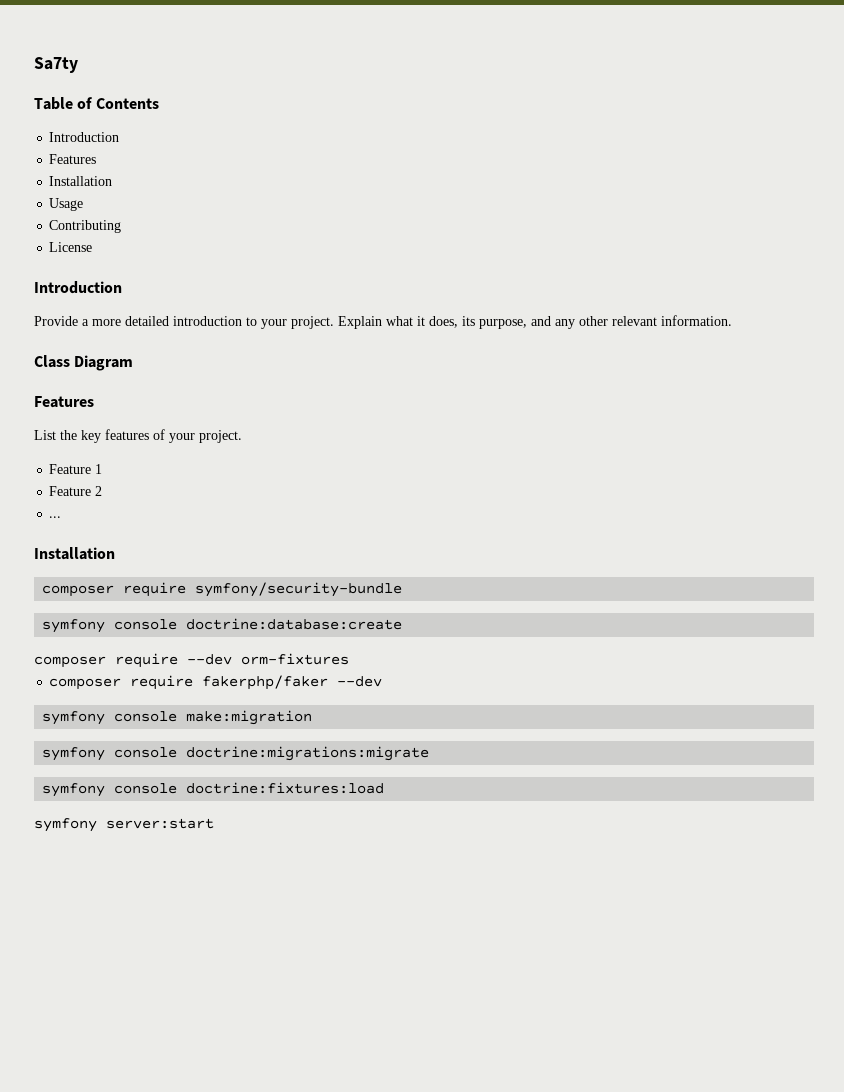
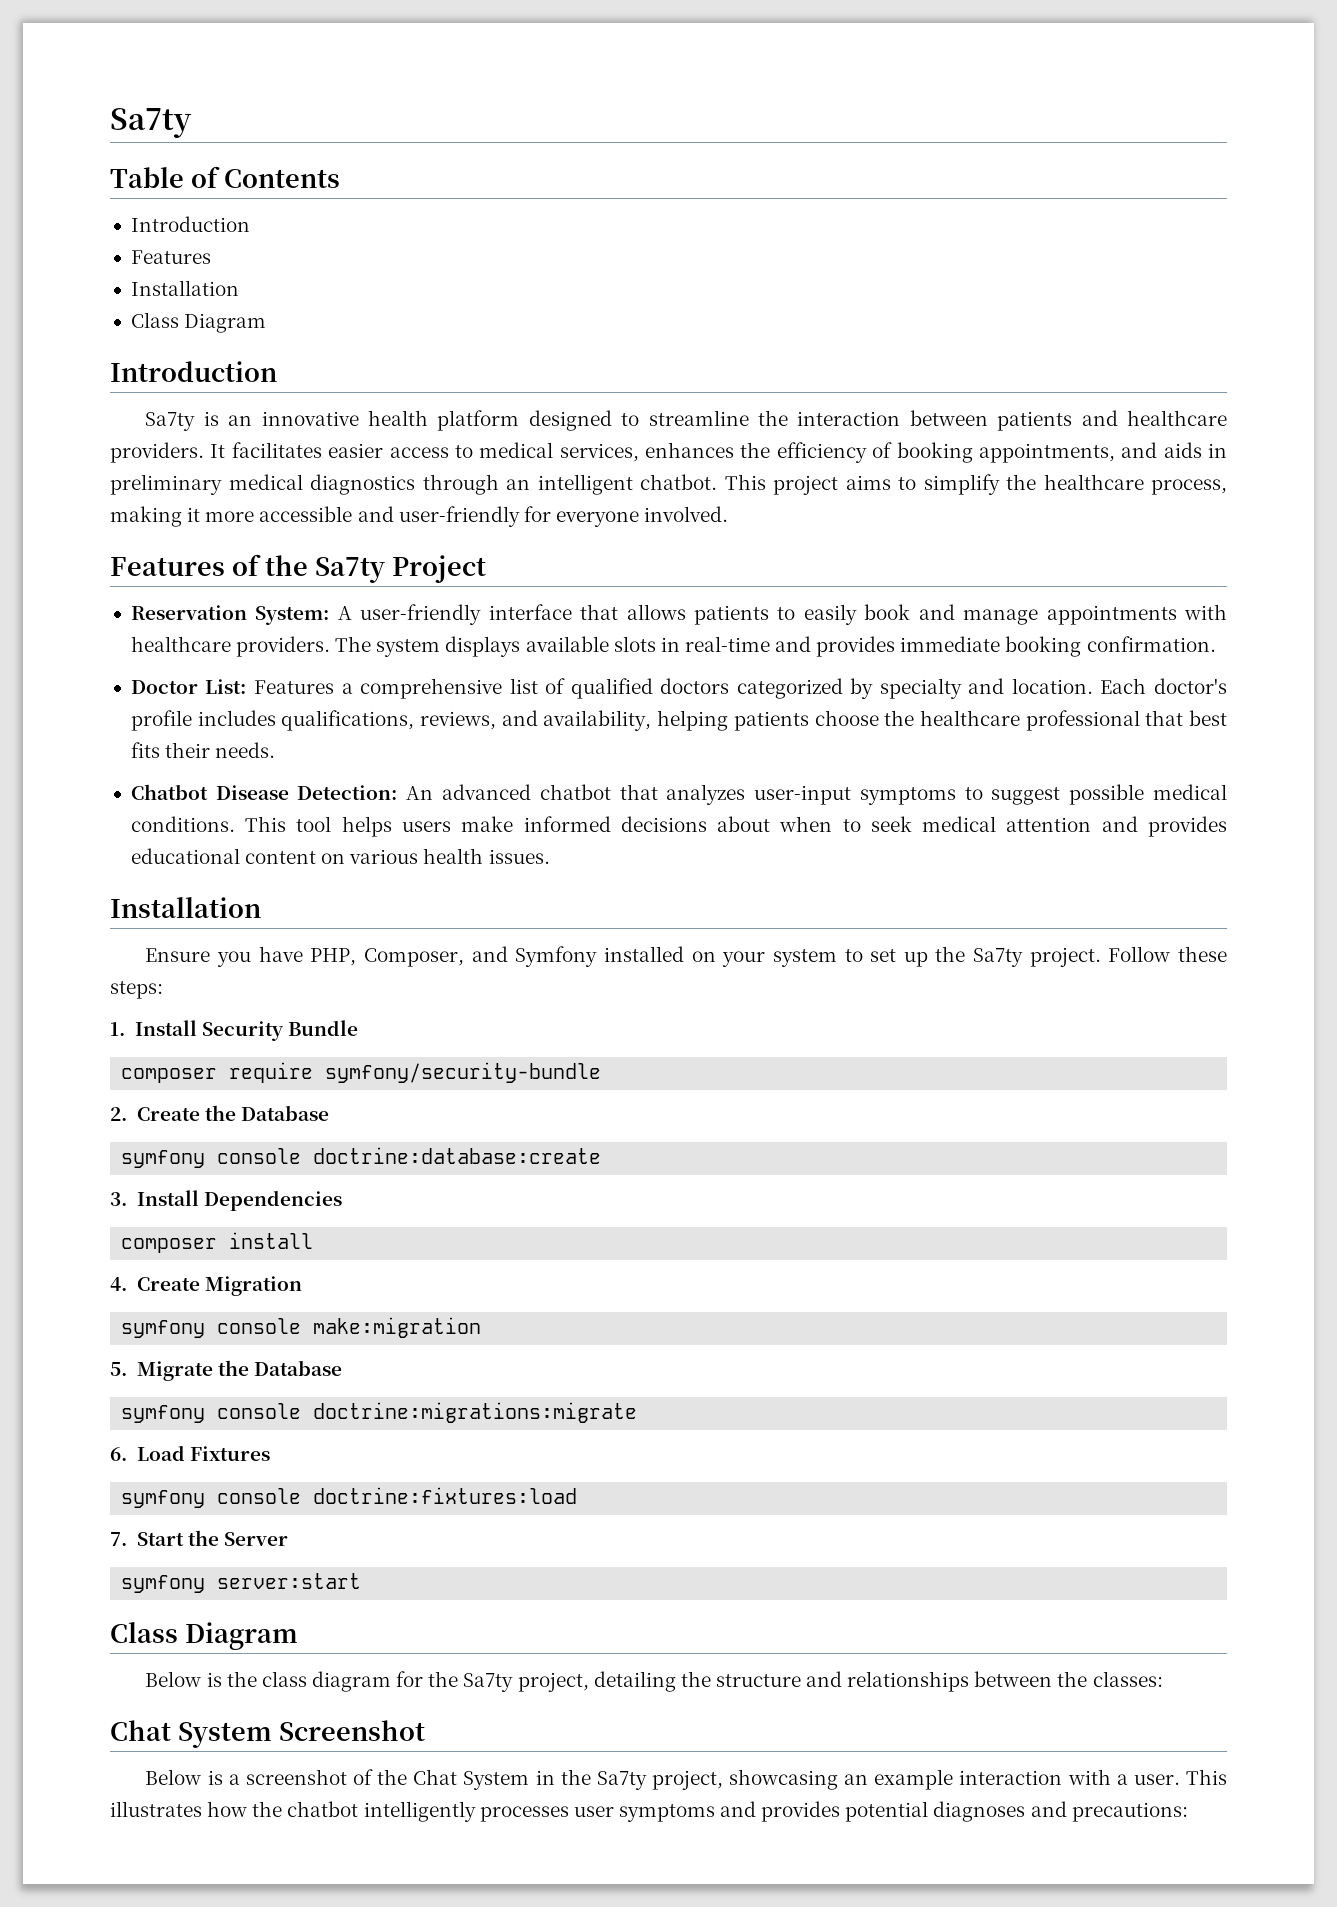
[49,198,84,211] [49,220,122,233] [49,242,93,252] [34,281,122,294] [34,315,732,329] [34,355,134,371] [34,396,94,408] [34,429,242,443] [49,464,103,474] [49,486,103,496] [49,516,62,518] [34,547,115,560] Usage // Contributing // License // Introduction // Provide a more detailed introduction to your project. Explain what it does, its purpose, and any other relevant information. // Class Diagram // Features // List the key features of your project. // Feature 1 // Feature 2 // ... // Installation -> [130,312,267,333] [110,361,277,382] [145,410,1227,431] [110,442,1227,463] [110,474,1227,495] [110,506,729,527] [110,554,486,583] [130,604,1228,625] [130,636,1216,657] [130,678,1227,699] [130,710,1228,731] [130,742,276,758] [130,784,1227,805] [130,816,1227,837] [130,848,550,864] [110,897,261,918] [145,946,1228,967] [110,981,163,999] [110,1020,358,1041] Class Diagram // Introduction // Sa7ty is an innovative health platform designed to streamline the interaction between patients and healthcare providers. It facilitates easier access to medical services, enhances the efficiency of booking appointments, and aids in preliminary medical diagnostics through an intelligent chatbot. This project aims to simplify the healthcare process, making it more accessible and user-friendly for everyone involved. // Features of the Sa7ty Project // Reservation System: A user-friendly interface that allows patients to easily book and manage appointments with healthcare providers. The system displays available slots in real-time and provides immediate booking confirmation. // Doctor List: Features a comprehensive list of qualified doctors categorized by specialty and location. Each doctor's profile includes qualifications, reviews, and availability, helping patients choose the healthcare professional that best fits their needs. // Chatbot Disease Detection: An advanced chatbot that analyzes user-input symptoms to suggest possible medical conditions. This tool helps users make informed decisions about when to seek medical attention and provides educational content on various health issues. // Installation // Ensure you have PHP, Composer, and Symfony installed on your system to set up the Sa7ty project. Follow these steps: // 1. Install Security Bundle
(403, 589) none -> [110,1105,329,1121] // 2. Create the Database
[34,653,349,668] [49,675,383,690] composer require --dev orm-fixtures // composer require fakerphp/faker --dev -> [110,1190,342,1211] [121,1232,314,1253] [110,1276,302,1296] 3. Install Dependencies // composer install // 4. Create Migration
(313, 717) none -> [110,1360,342,1381] // 5. Migrate the Database
(430, 753) none -> [110,1445,270,1461] // 6. Load Fixtures
[34,818,214,832] symfony server:start -> [110,1530,288,1546] [121,1573,362,1593] [110,1622,298,1650] [145,1671,1163,1692] [110,1720,425,1748] [145,1769,1227,1790] [110,1801,1188,1822] 7. Start the Server // symfony server:start // Class Diagram // Below is the class diagram for the Sa7ty project, detailing the structure and relationships between the classes: // Chat System Screenshot // Below is a screenshot of the Chat System in the Sa7ty project, showcasing an example interaction with a user. This illustrates how the chatbot intelligently processes user symptoms and provides potential diagnoses and precautions:

